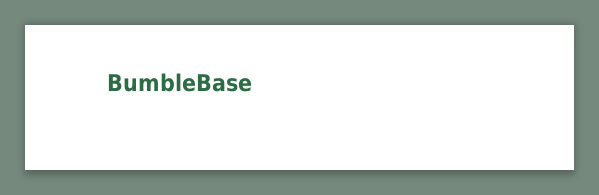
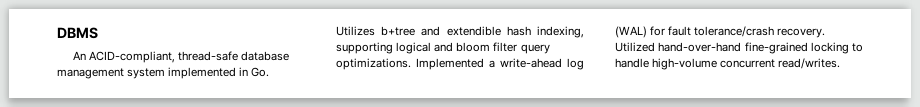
[107,73,252,92] BumbleBase -> [57,27,98,39] [72,51,290,63] [57,67,270,79] [336,26,584,38] [336,42,550,54] [336,58,584,70] [615,26,826,38] [615,42,863,54] [615,58,841,70] DBMS // An ACID-compliant, thread-safe database management system implemented in Go. Utilizes b+tree and extendible hash indexing, supporting logical and bloom filter query optimizations. Implemented a write-ahead log (WAL) for fault tolerance/crash recovery. Utilized hand-over-hand fine-grained locking to handle high-volume concurrent read/writes.

